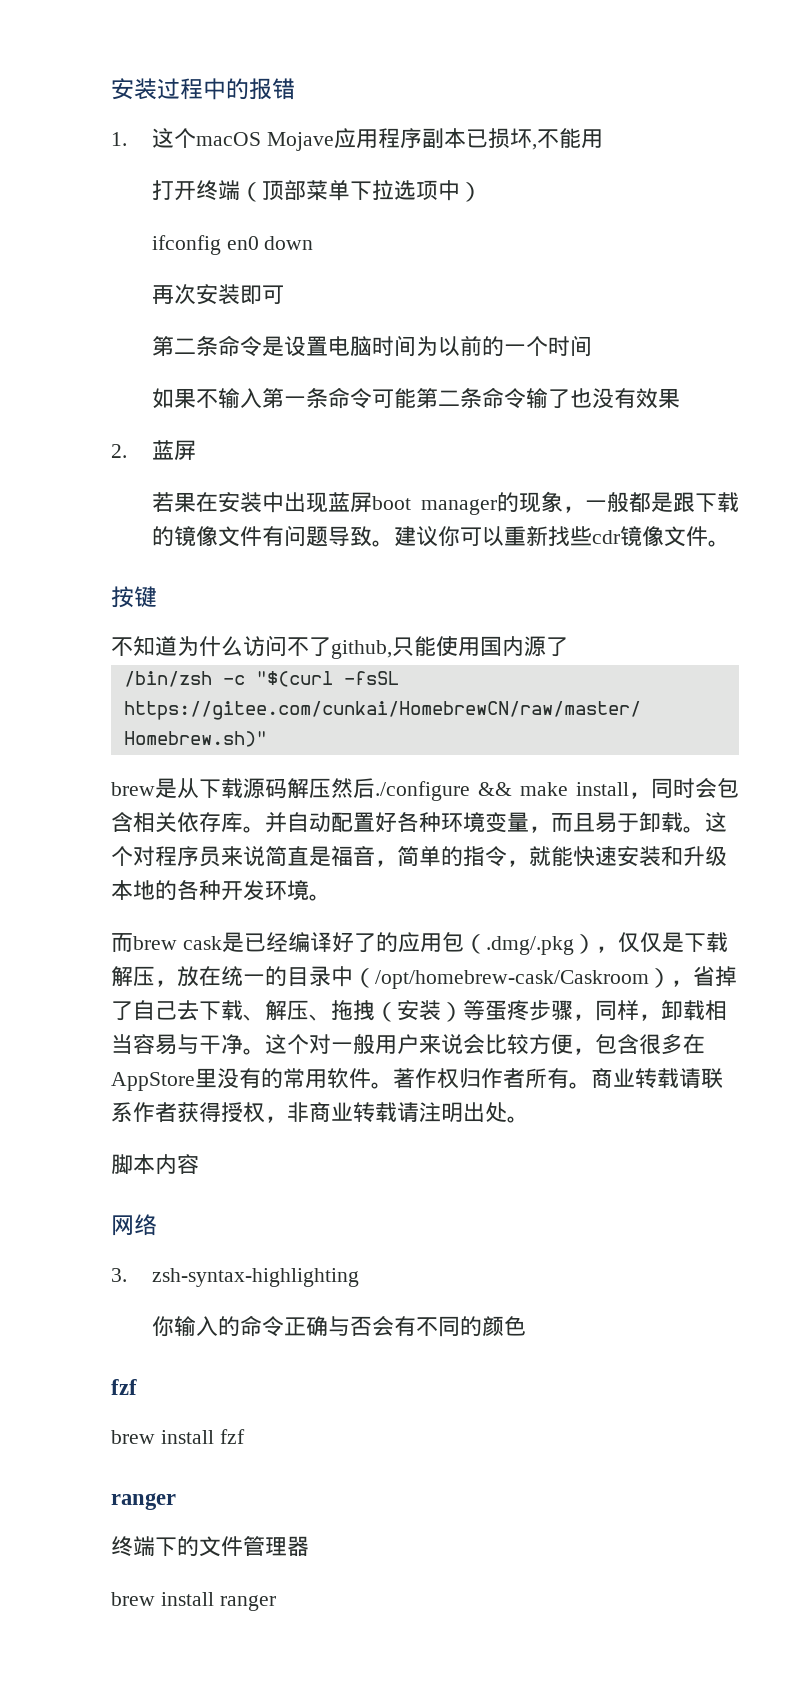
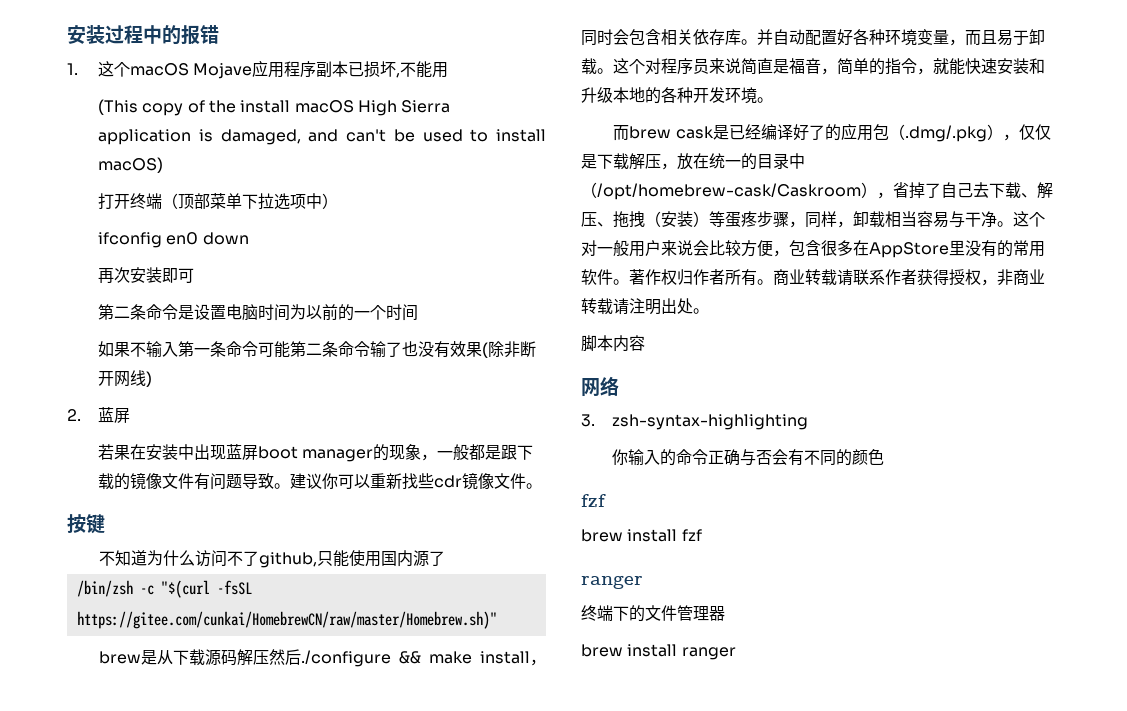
(603, 138) none -> [98,99,451,116] [98,129,547,145] [98,157,164,173] // (This copy of the install macOS High Sierra application is damaged, and can't be used to install macOS)
(680, 398) none -> [482,341,537,358] [98,370,153,387] (除非断开网线)

